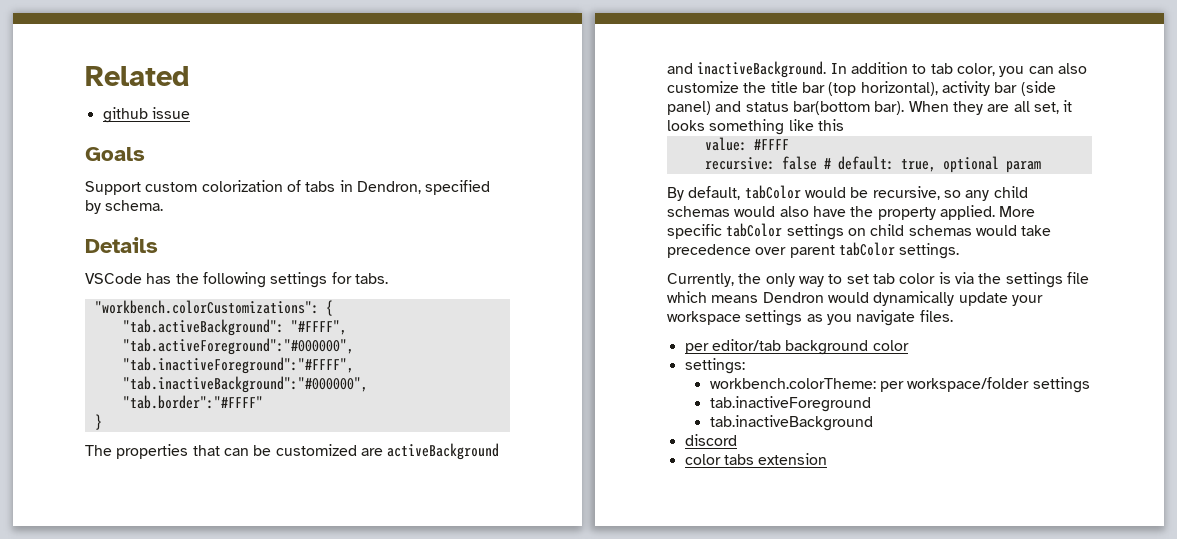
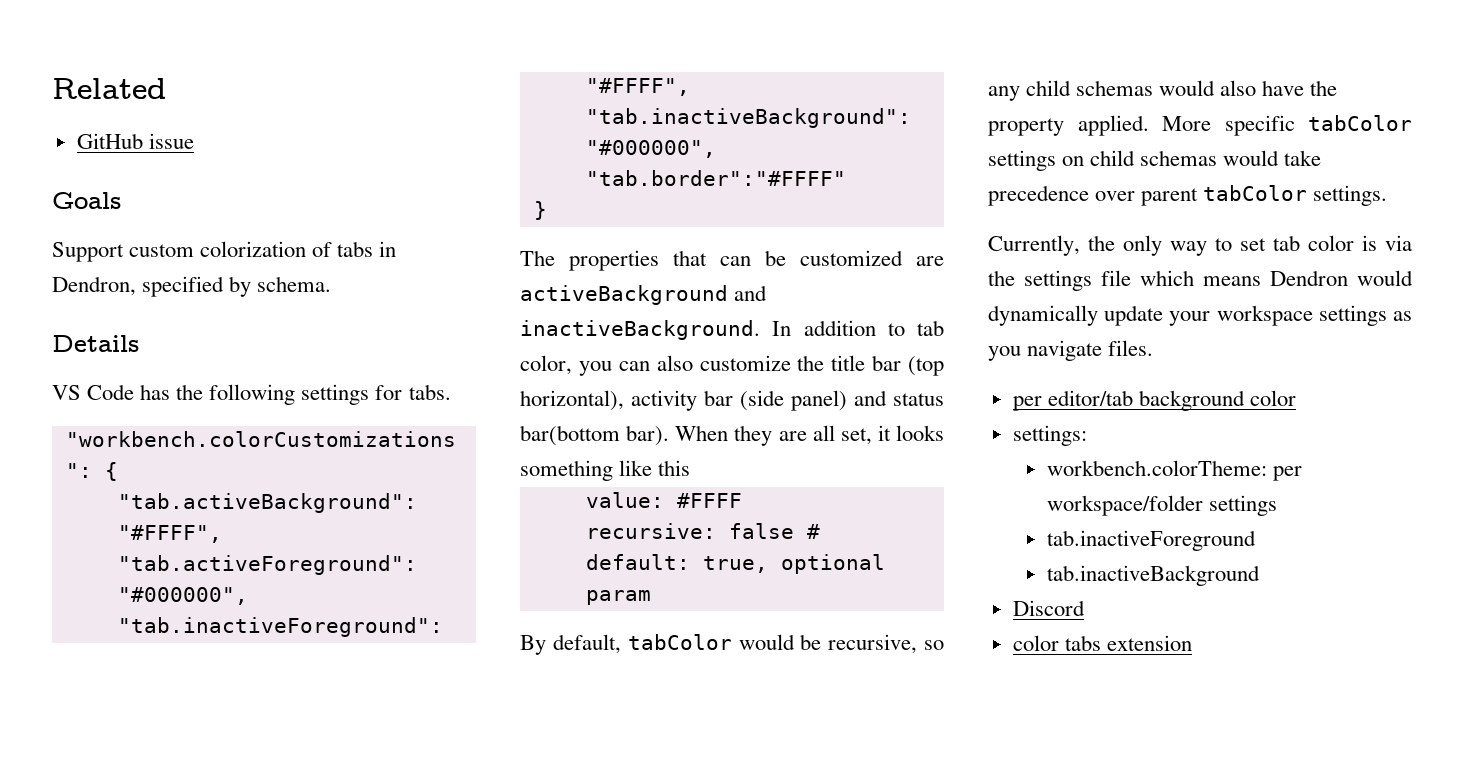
[102,107,148,123] github -> [76,133,143,149] GitHub
[85,273,142,284] VSCode -> [52,384,135,400] VS Code
[684,434,737,446] discord -> [1012,600,1085,616] Discord

